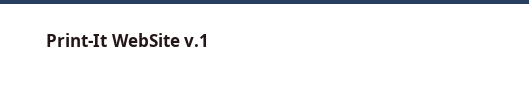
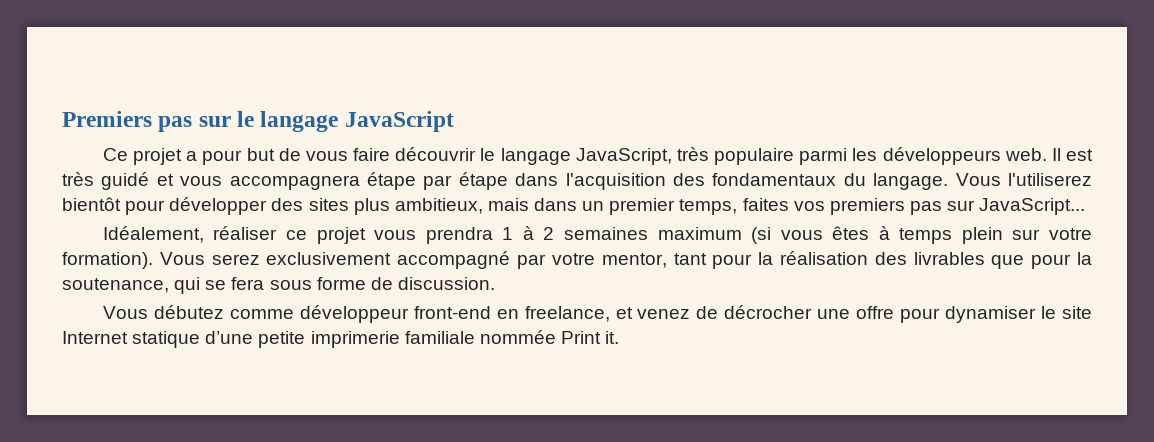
[46,33,210,47] Print-It WebSite v.1 -> [62,111,454,132] [102,147,1093,165] [62,172,1092,190] [62,197,1086,215] [102,226,1092,244] [62,251,1092,269] [62,277,495,294] [102,305,1093,323] [62,330,620,348] Premiers pas sur le langage JavaScript // Ce projet a pour but de vous faire découvrir le langage JavaScript, très populaire parmi les développeurs web. Il est très guidé et vous accompagnera étape par étape dans l'acquisition des fondamentaux du langage. Vous l'utiliserez bientôt pour développer des sites plus ambitieux, mais dans un premier temps, faites vos premiers pas sur JavaScript... // Idéalement, réaliser ce projet vous prendra 1 à 2 semaines maximum (si vous êtes à temps plein sur votre formation). Vous serez exclusivement accompagné par votre mentor, tant pour la réalisation des livrables que pour la soutenance, qui se fera sous forme de discussion. // Vous débutez comme développeur front-end en freelance, et venez de décrocher une offre pour dynamiser le site Internet statique d’une petite imprimerie familiale nommée Print it.

